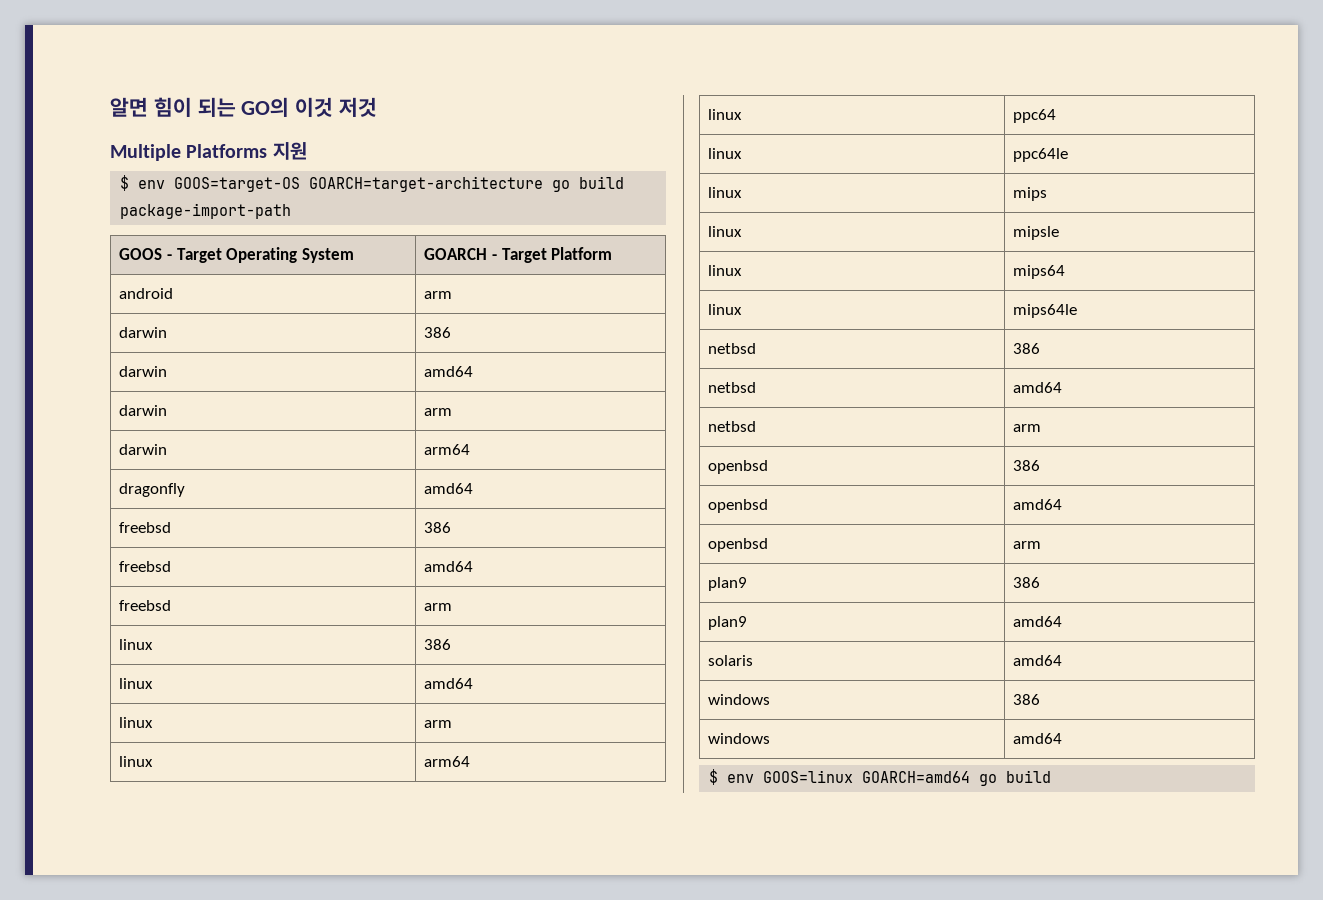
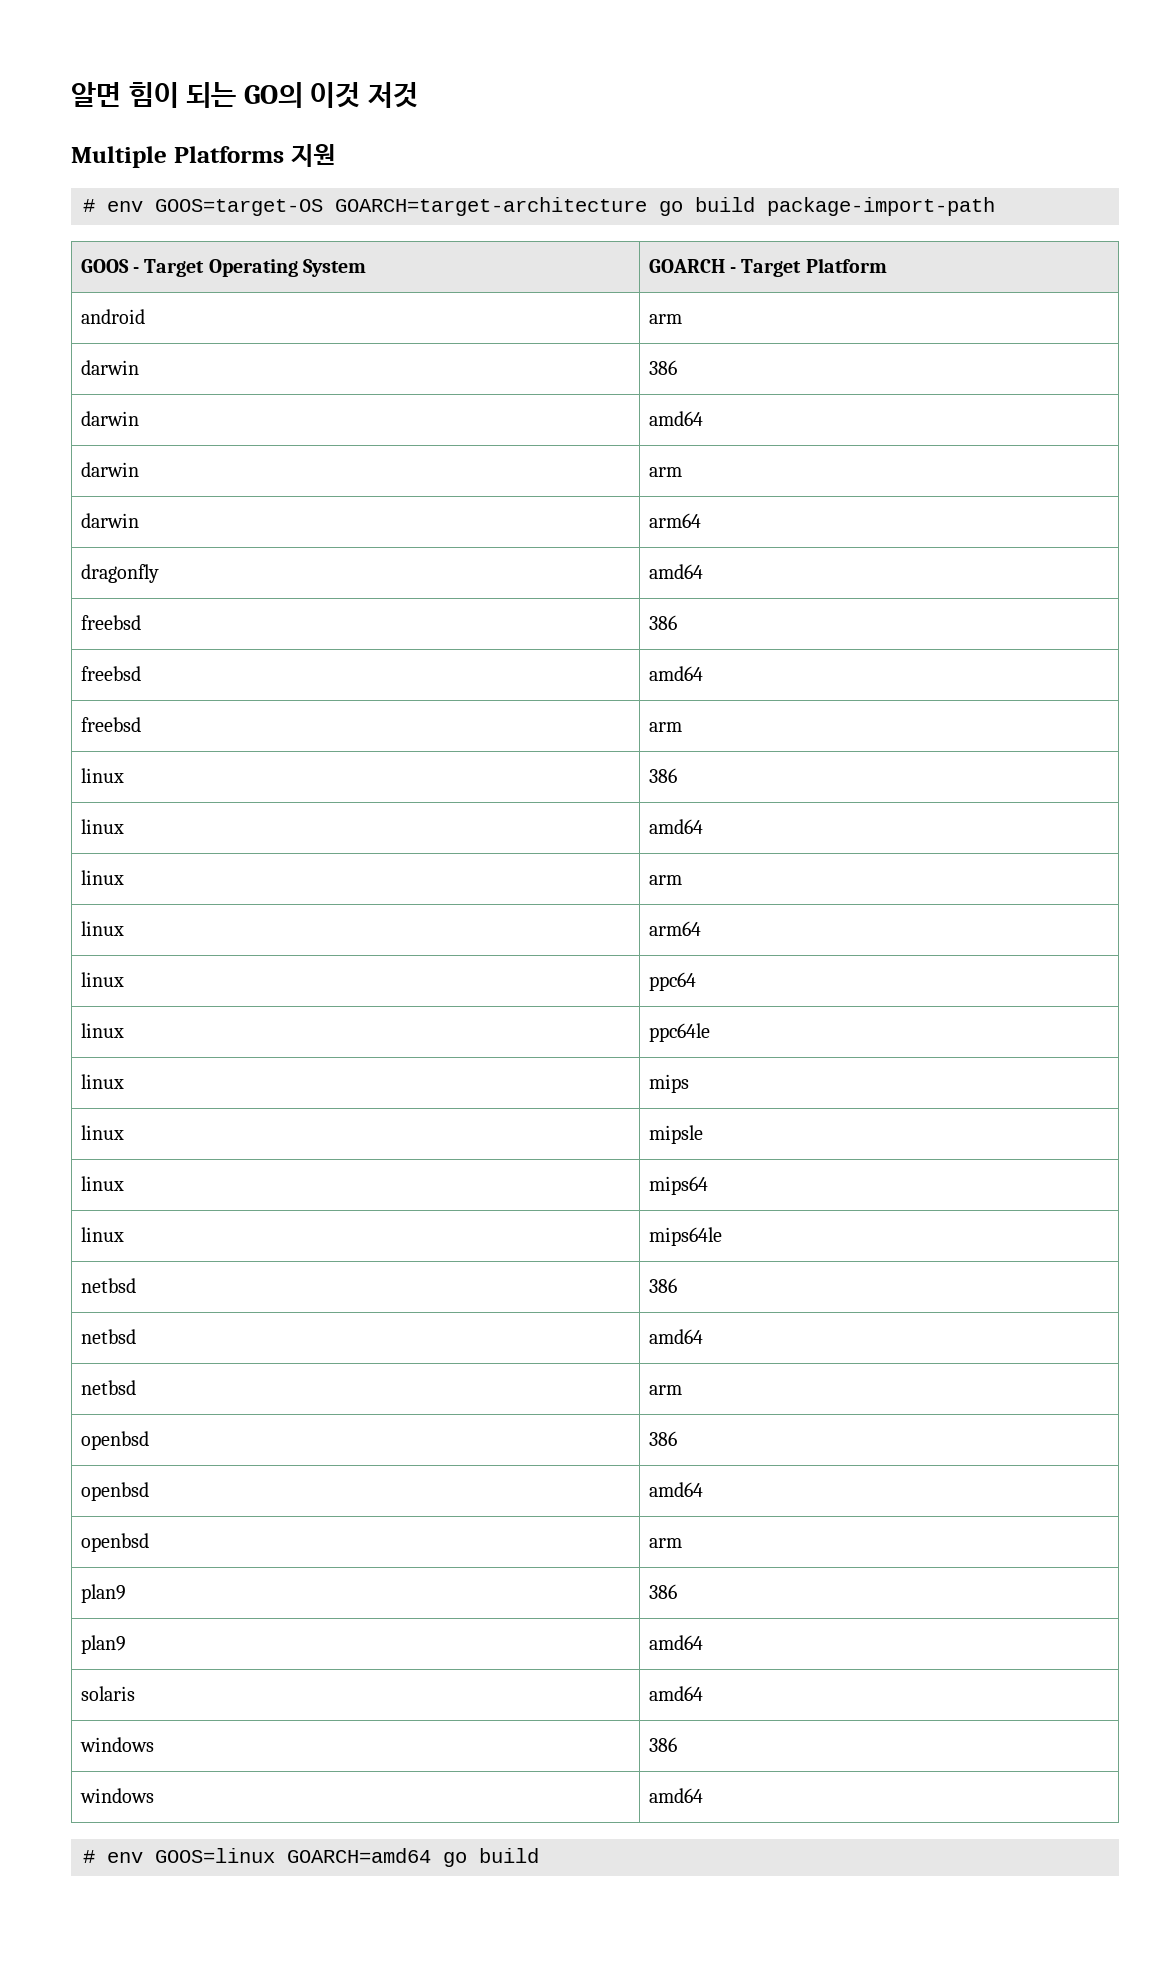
[120,175,130,191] $ -> [83,199,95,212] #
[709,769,719,785] $ -> [83,1850,95,1863] #

